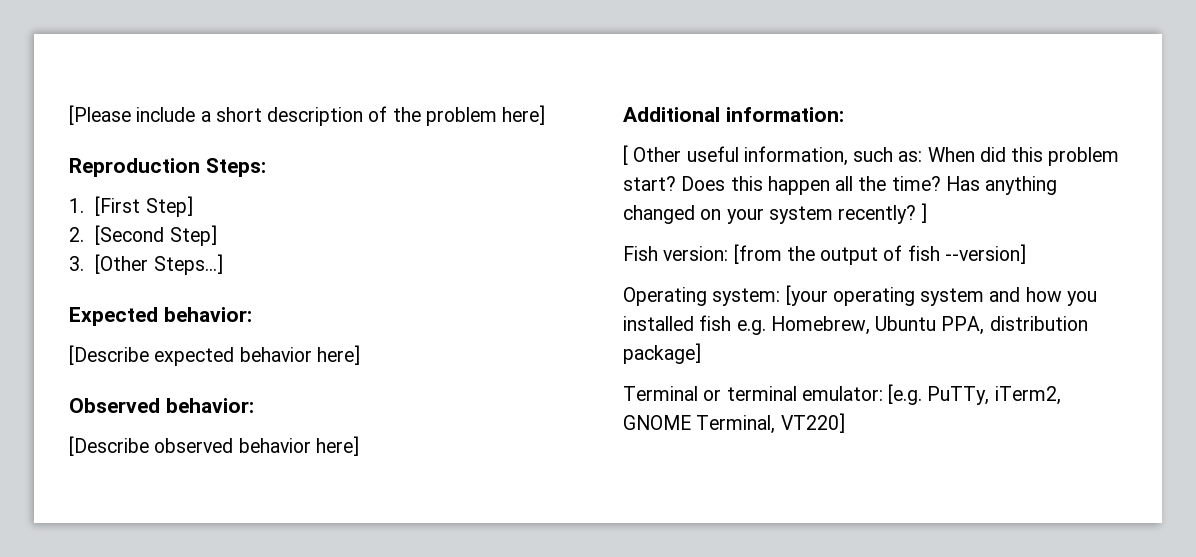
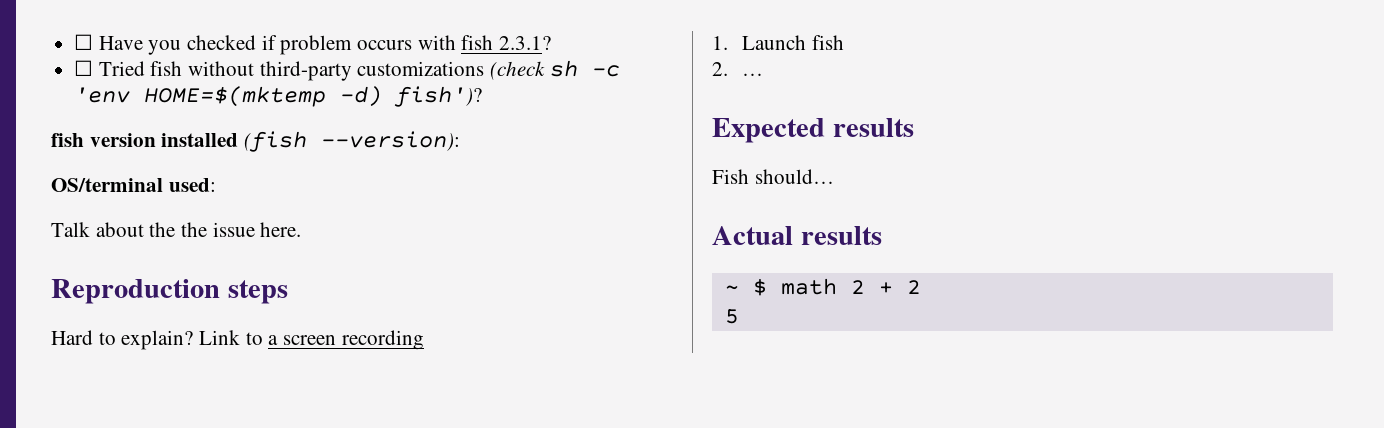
[69,105,546,126] [69,158,266,177] [Please include a short description of the problem here] // Reproduction Steps: -> [74,34,552,55] [74,60,620,81] [74,86,483,107] [51,131,461,152] [51,178,216,192] [51,222,302,237] [51,279,288,304] [51,330,424,350] ☐ Have you checked if problem occurs with fish 2.3.1? // ☐ Tried fish without third-party customizations (check sh -c 'env HOME=$(mktemp -d) fish')? // fish version installed (fish --version): // OS/terminal used: // Talk about the the issue here. // Reproduction steps // Hard to explain? Link to a screen recording
[95,196,193,217] [First Step] -> [742,35,844,50] Launch fish
[95,225,217,246] [69,254,223,275] [69,307,252,326] [69,345,360,366] [69,398,254,413] [69,436,359,456] [623,107,844,122] [623,145,1120,166] [623,176,1058,195] [623,203,928,224] [623,244,1026,265] [623,285,1097,306] [623,315,1088,335] [623,343,701,364] [623,384,1061,405] [623,413,845,434] [Second Step] // 3. [Other Steps...] // Expected behavior: // [Describe expected behavior here] // Observed behavior: // [Describe observed behavior here] // Additional information: // [ Other useful information, such as: When did this problem start? Does this happen all the time? Has anything changed on your system recently? ] // Fish version: [from the output of fish --version] // Operating system: [your operating system and how you installed fish e.g. Homebrew, Ubuntu PPA, distribution package] // Terminal or terminal emulator: [e.g. PuTTy, iTerm2, GNOME Terminal, VT220] -> [742,73,764,76] [712,118,914,143] [712,169,834,184] [712,226,882,245] [724,278,921,296] [724,309,739,324] … // Expected results // Fish should… // Actual results // ~ $ math 2 + 2 // 5

